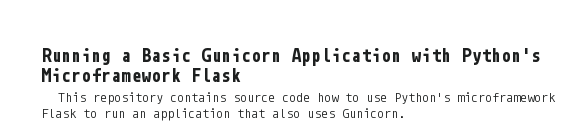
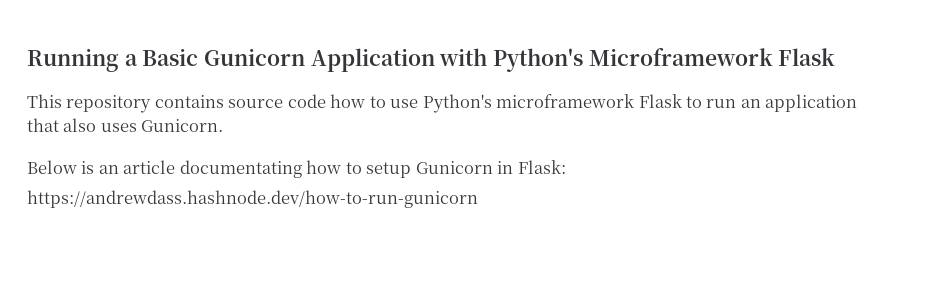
(405, 113) none -> [27,160,566,178] [27,190,478,208] // Below is an article documentating how to setup Gunicorn in Flask: // https://andrewdass.hashnode.dev/how-to-run-gunicorn

